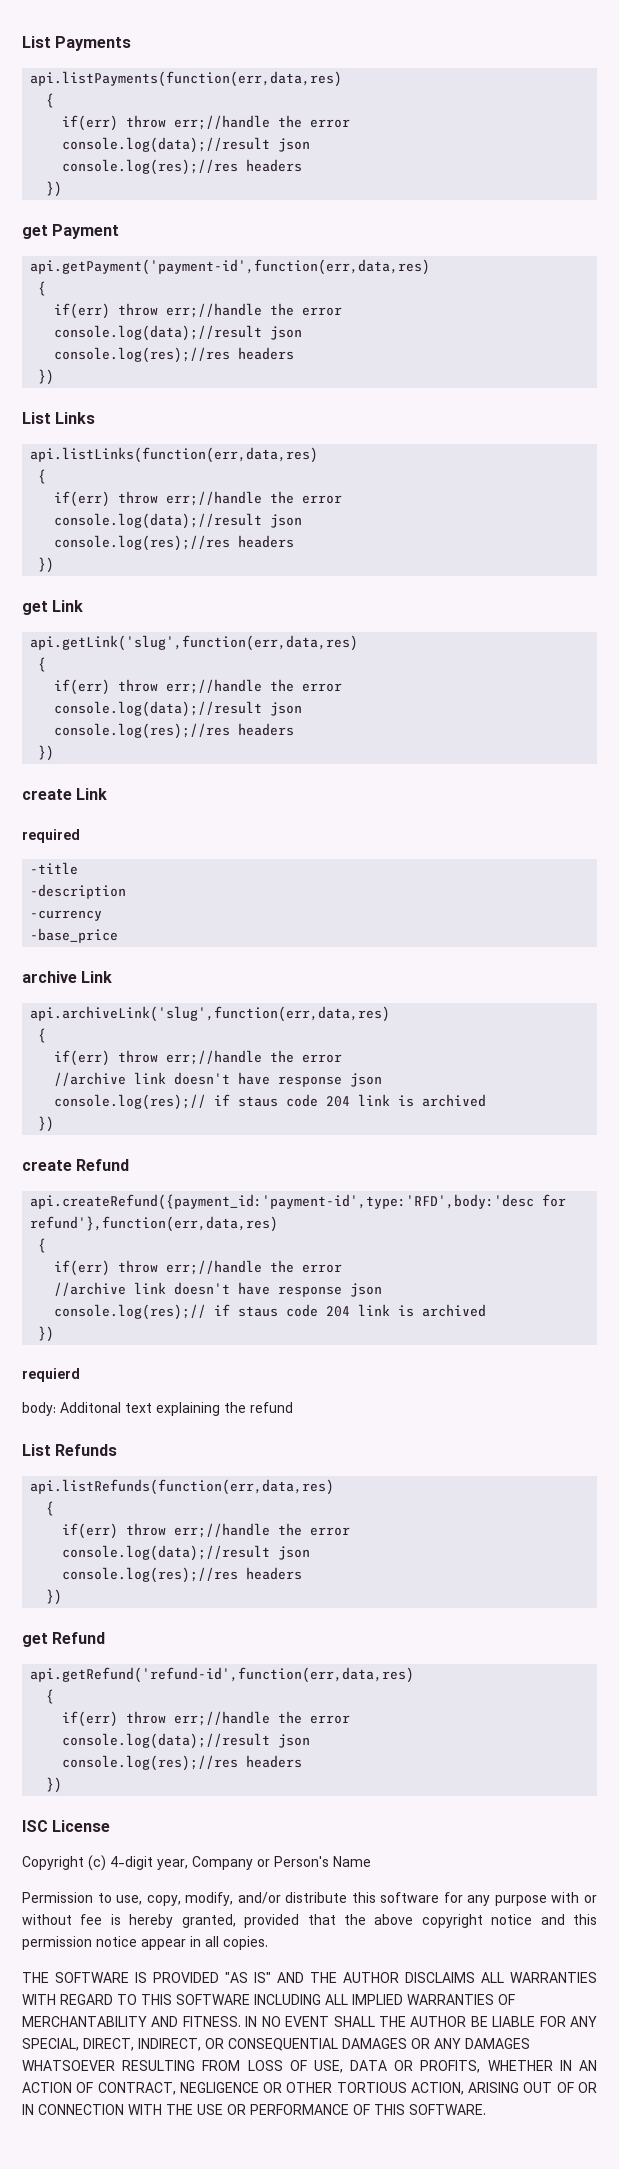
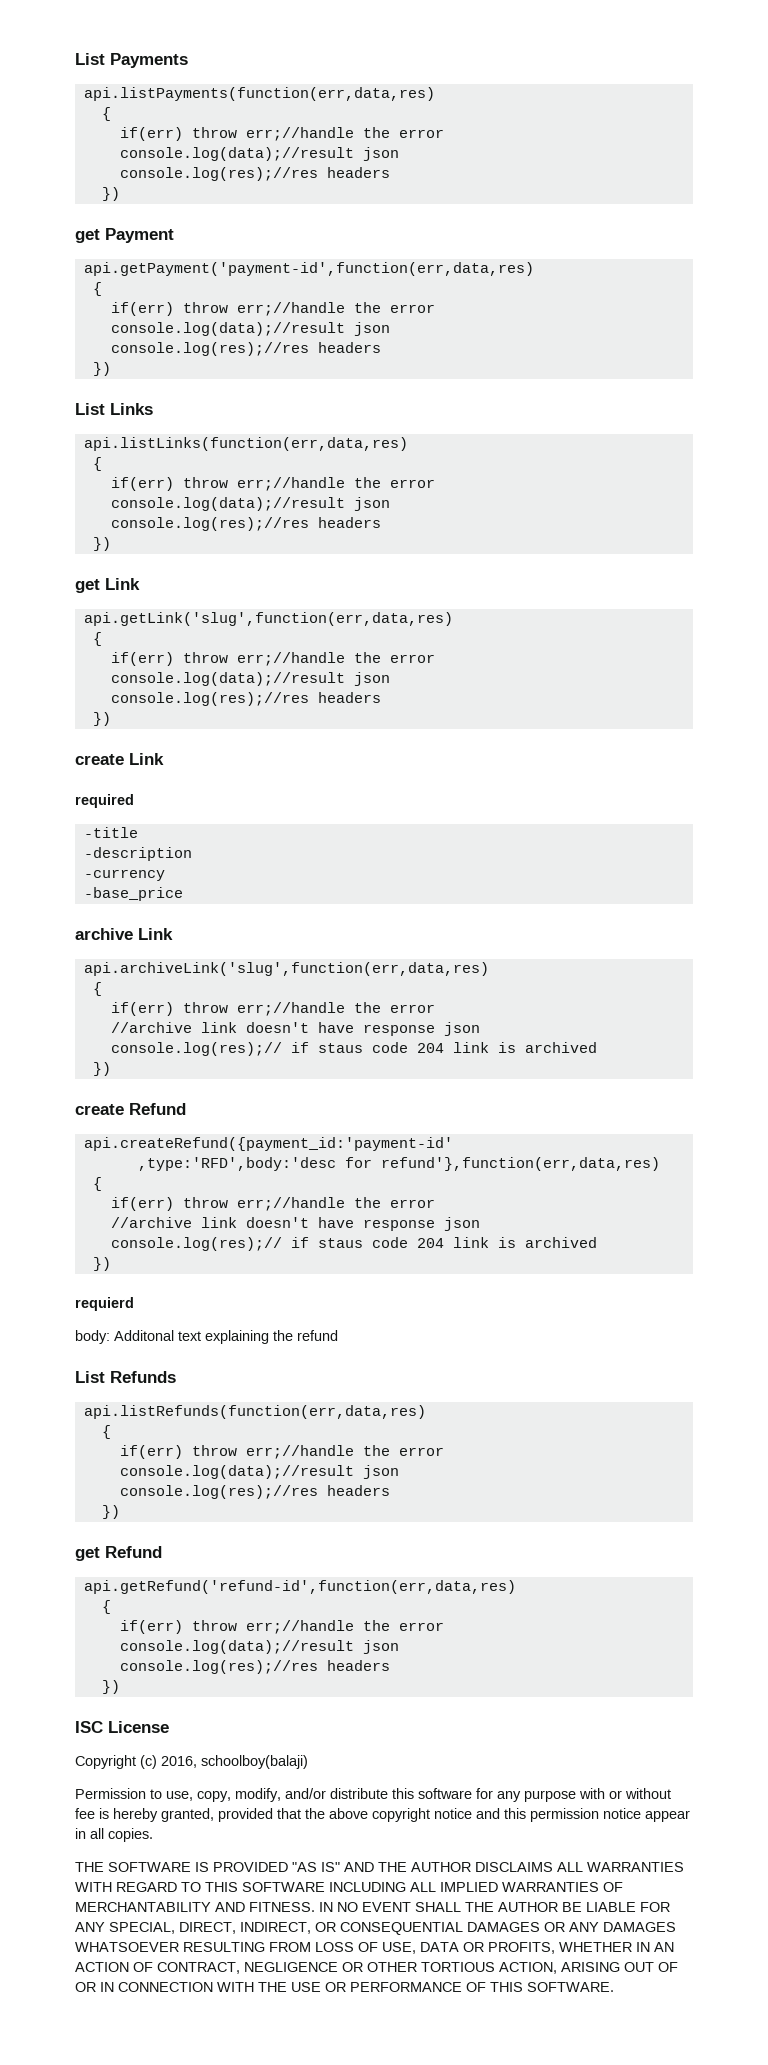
[30,1194,535,1210] api.createRefund({payment_id:'payment-id',type:'RFD',body:'desc -> [83,1137,453,1151] [137,1157,336,1171] api.createRefund({payment_id:'payment-id' // ,type:'RFD',body:'desc
[110,1856,371,1870] 4-digit year, Company or Person's Name -> [161,1755,308,1769] 2016, schoolboy(balaji)

